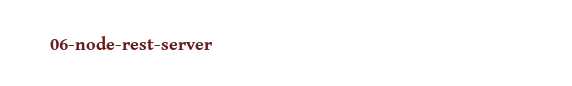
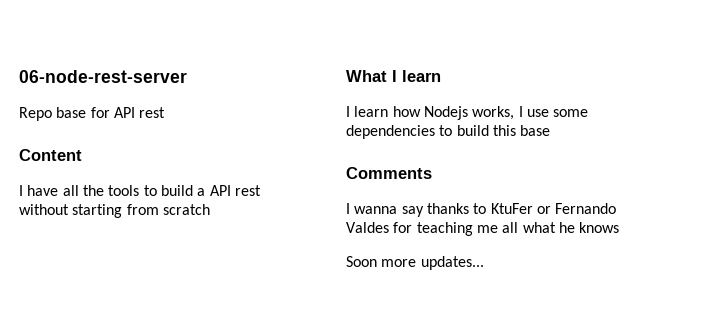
(213, 43) none -> [19,107,166,121] [19,149,82,161] [19,185,261,196] [19,204,210,218] [346,70,441,82] [346,106,589,120] [346,125,551,139] [346,167,432,179] [346,203,617,217] [346,222,620,236] [346,256,484,270] // Repo base for API rest // Content // I have all the tools to build a API rest without starting from scratch // What I learn // I learn how Nodejs works, I use some dependencies to build this base // Comments // I wanna say thanks to KtuFer or Fernando Valdes for teaching me all what he knows // Soon more updates...

